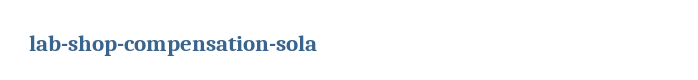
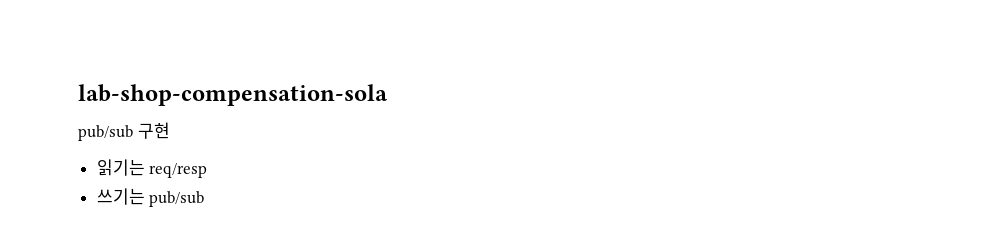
(317, 45) none -> [78,122,170,141] [96,159,208,178] [96,188,205,207] // pub/sub 구현 // 읽기는 req/resp // 쓰기는 pub/sub

